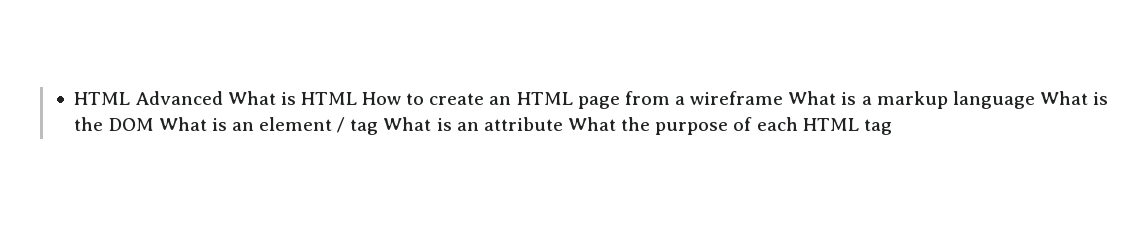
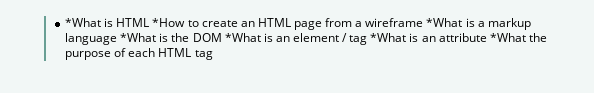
[74,91,276,105] HTML Advanced What -> [65,18,102,27] *What
[362,92,402,105] How -> [152,18,186,27] *How
[788,91,837,105] What -> [426,18,463,27] *What
[1039,91,1088,105] What -> [120,33,157,42] *What
[158,117,207,131] What -> [224,33,261,42] *What
[383,117,432,131] What -> [370,33,407,42] *What
[567,117,616,131] What -> [489,33,526,42] *What

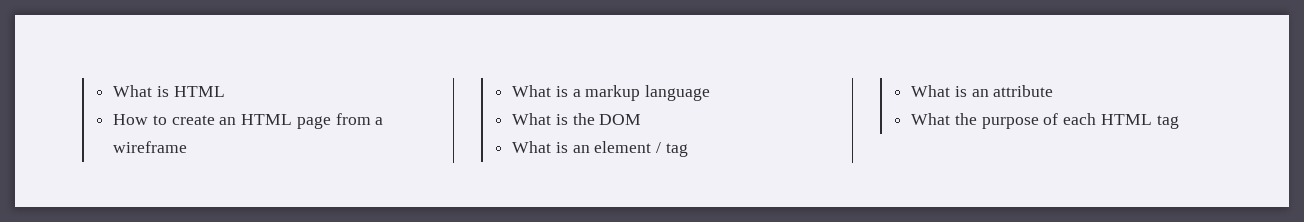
[65,18,102,27] *What -> [113,85,153,97] What
[152,18,186,27] *How -> [113,114,149,125] // How
[426,18,463,27] *What -> [512,85,552,97] // What
[120,33,157,42] *What -> [512,113,552,125] // What
[224,33,261,42] *What -> [512,141,552,153] // What
[370,33,407,42] *What -> [911,85,951,97] // What
[489,33,526,42] *What -> [911,113,951,125] // What

